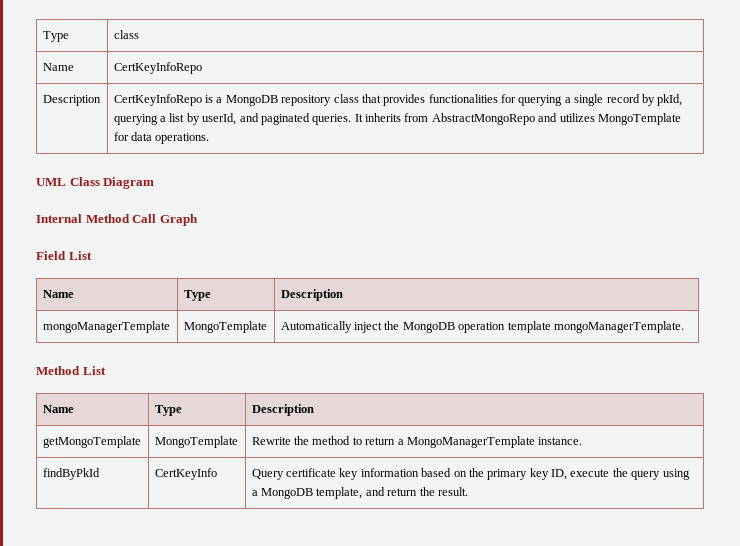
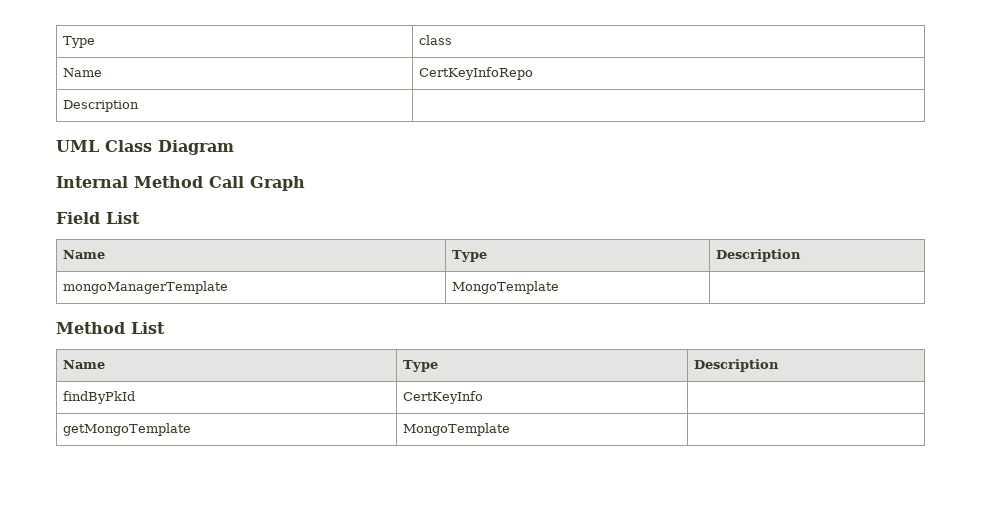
[113,94,683,106] [113,113,681,125] [113,132,210,144] CertKeyInfoRepo is a MongoDB repository class that provides functionalities for querying a single record by pkId, querying a list by userId, and paginated queries. It inherits from AbstractMongoRepo and utilizes MongoTemplate for data operations. -> (140, 106) none
[280,321,684,333] Automatically inject the MongoDB operation template mongoManagerTemplate. -> (560, 287) none
(314, 410) none -> [63,391,136,404] [403,391,484,404] // findByPkId | CertKeyInfo |
[251,436,583,448] [42,468,100,480] [154,468,217,480] [251,468,690,480] [251,487,468,499] Rewrite the method to return a MongoManagerTemplate instance. // findByPkId | CertKeyInfo | Query certificate key information based on the primary key ID, execute the query using a MongoDB template, and return the result. -> (511, 429) none

